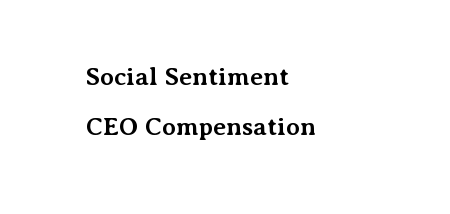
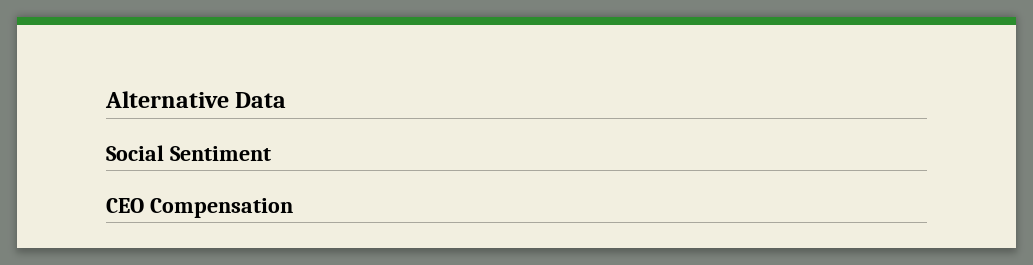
(86, 76) none -> [105,91,287,108] Alternative Data //

